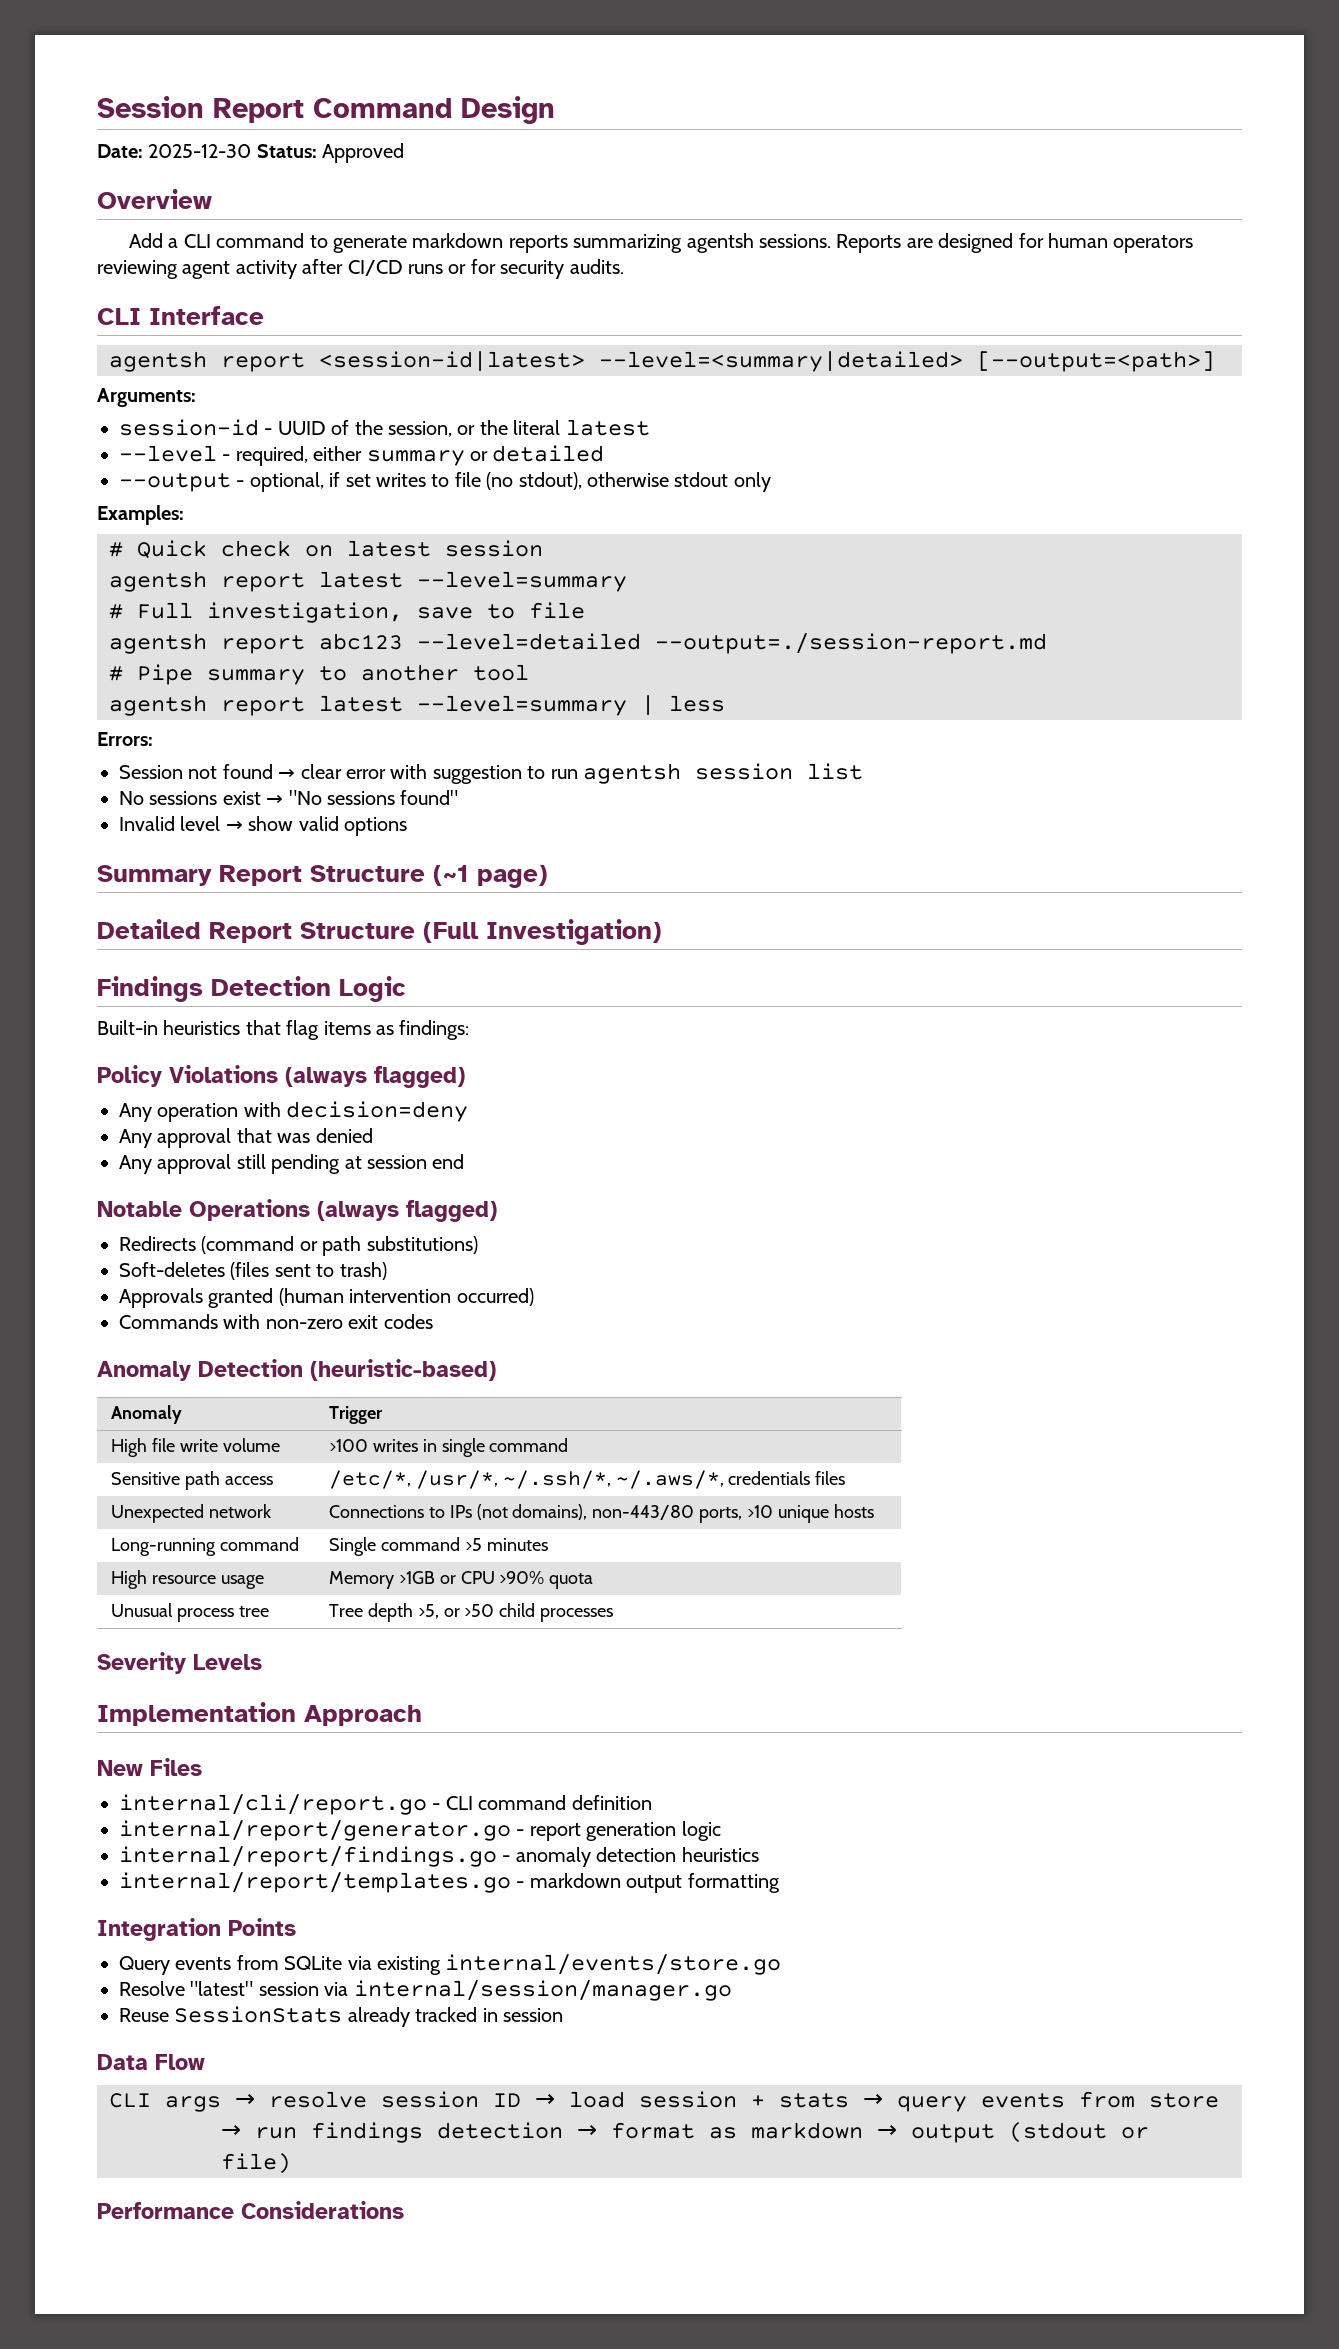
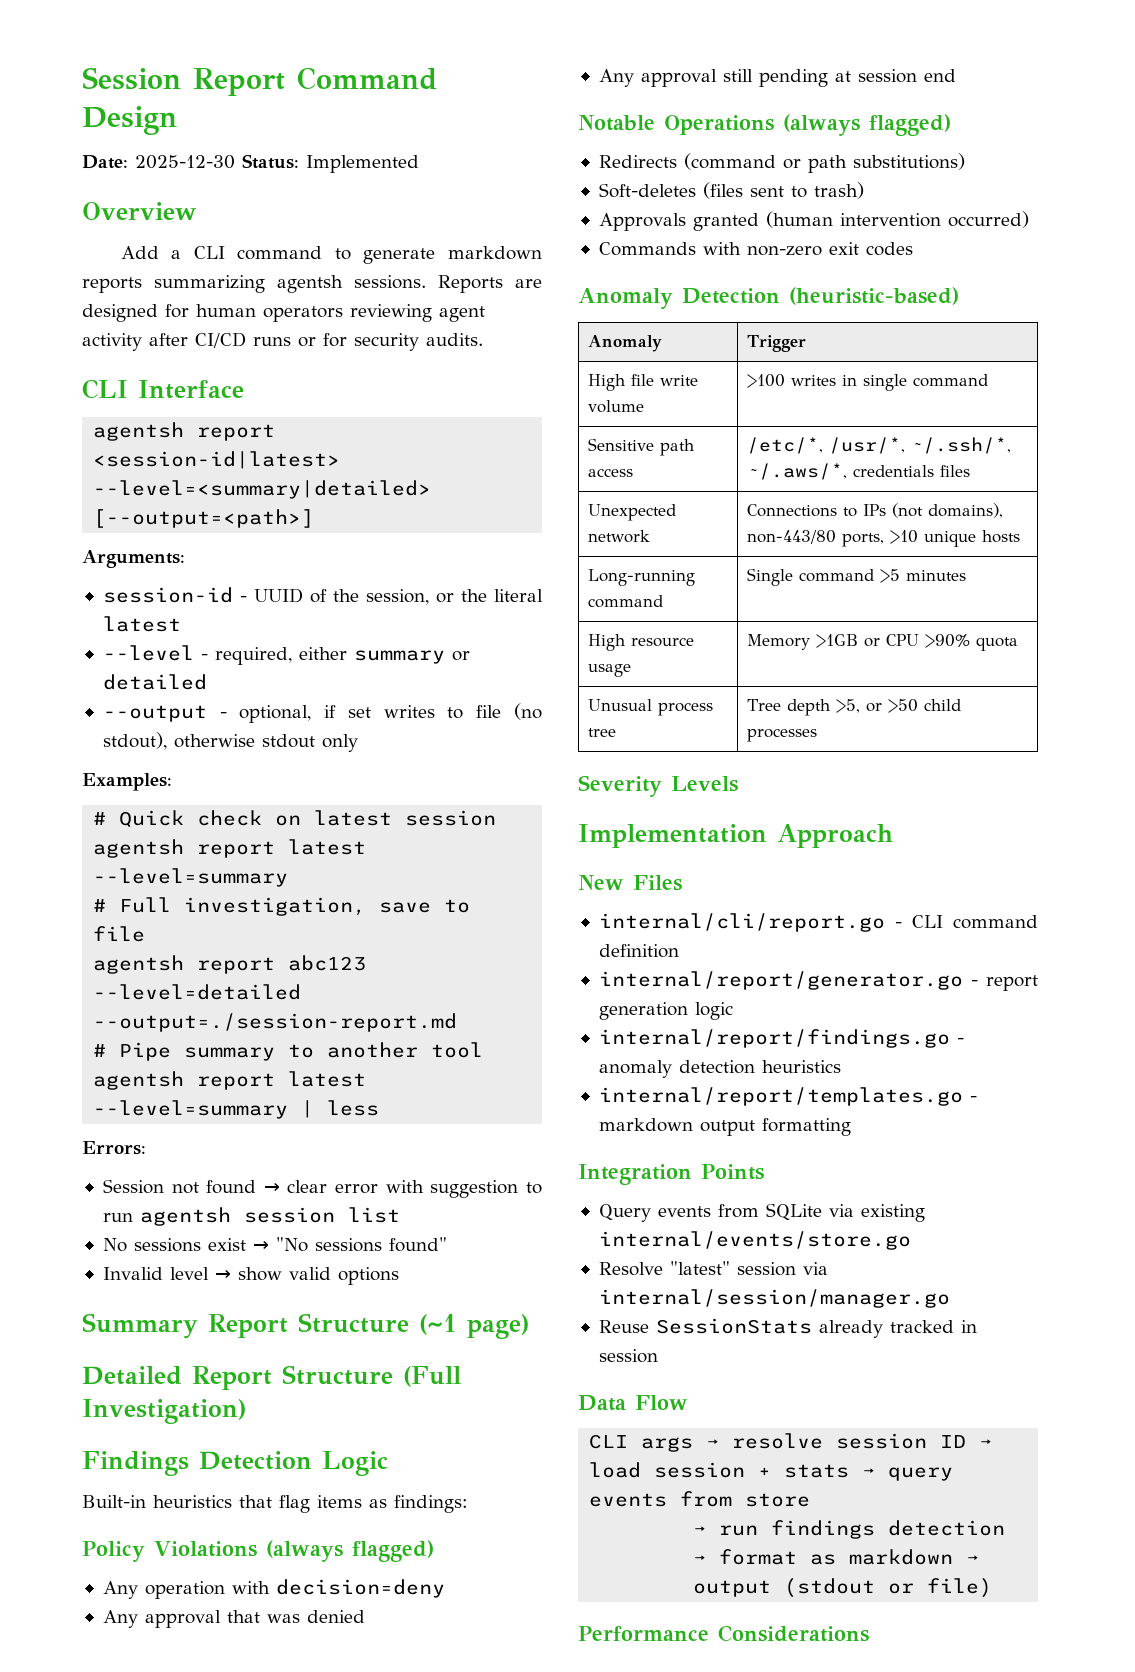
[322,143,405,163] Approved -> [306,155,419,173] Implemented

